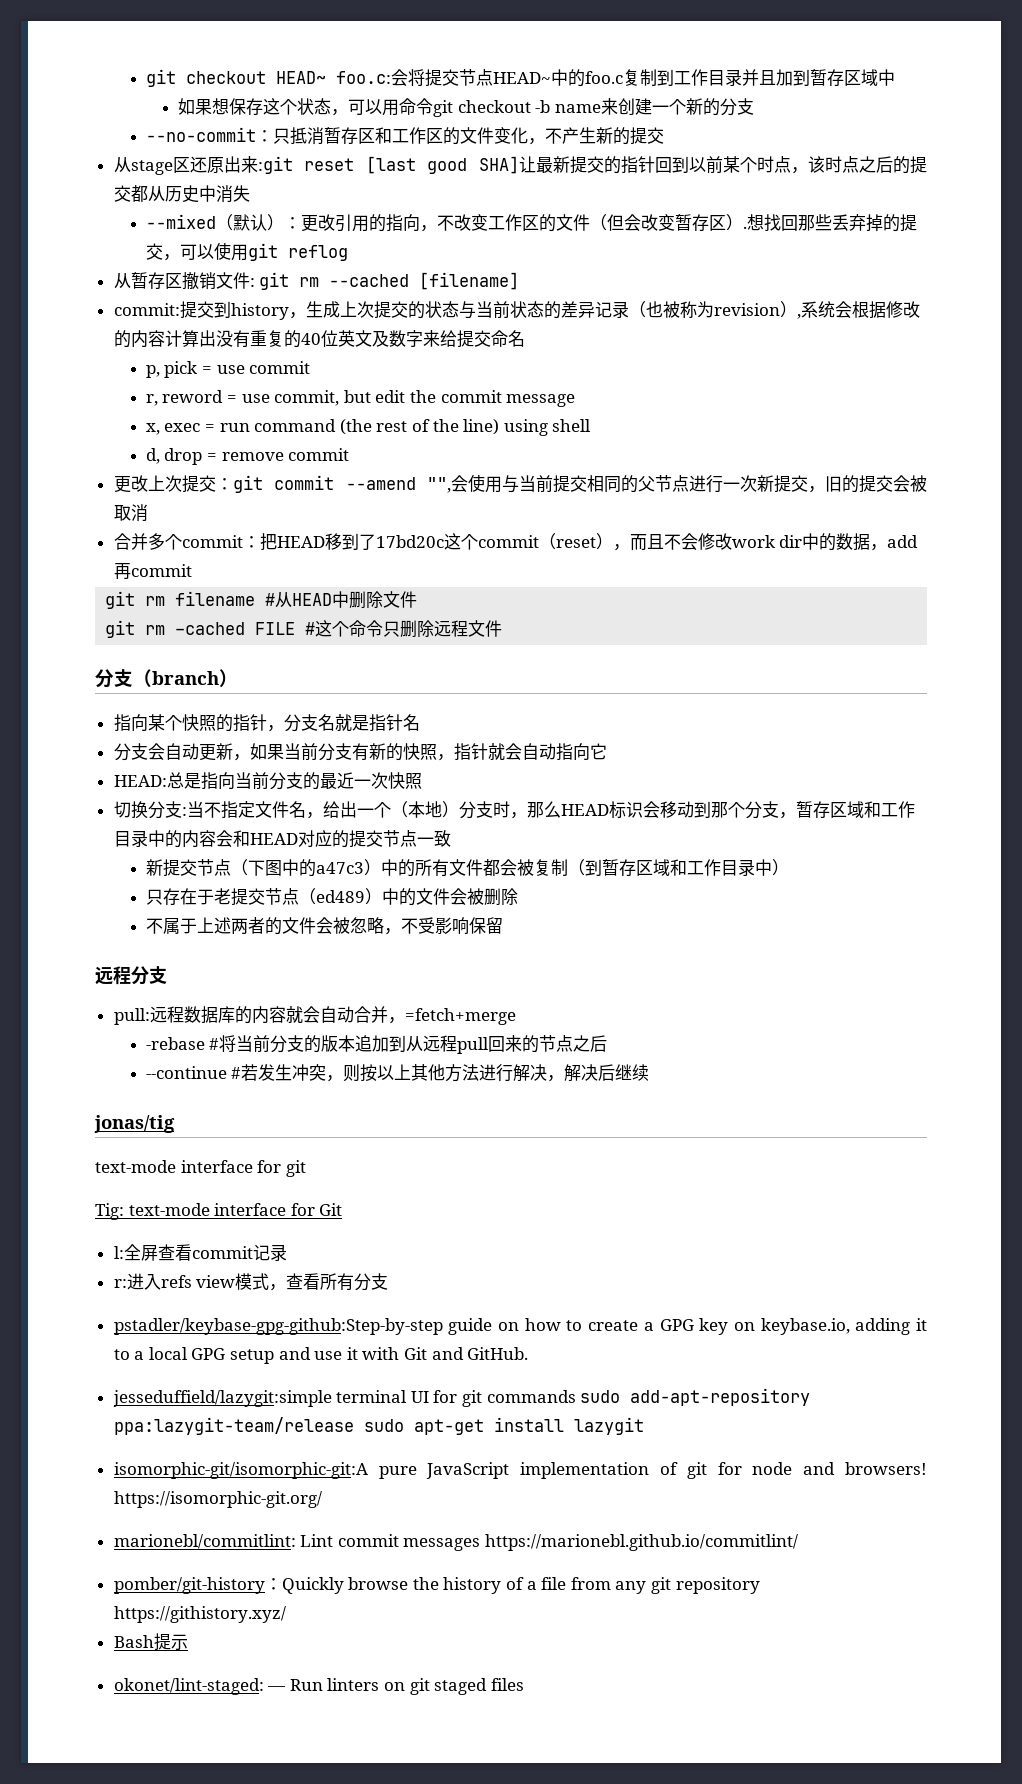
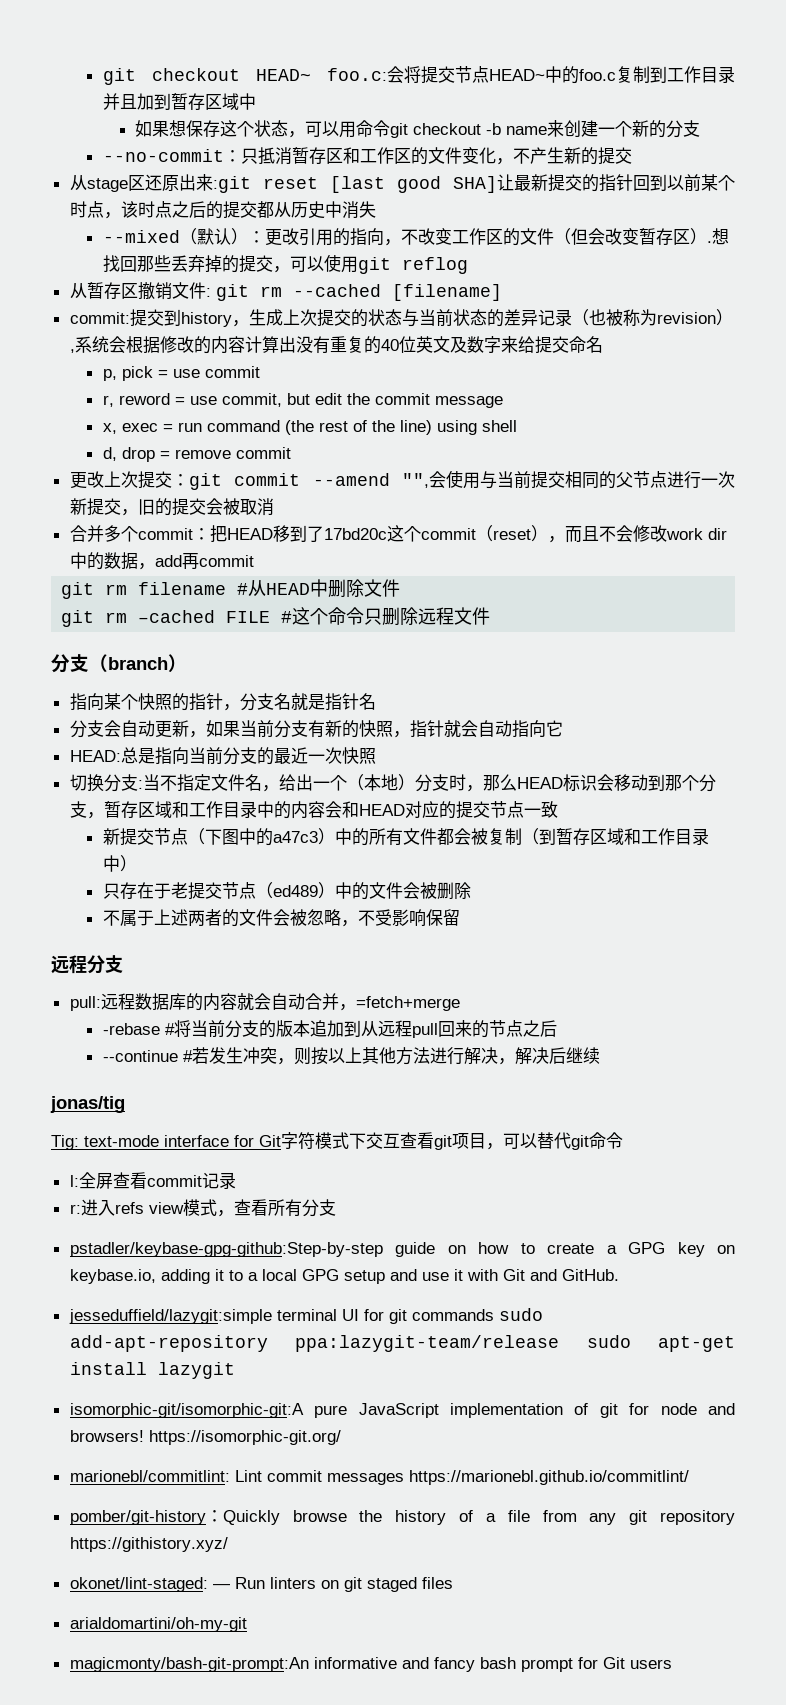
[95,1160,306,1177] // text-mode interface for git -> (125, 1104) none
(343, 1209) none -> [281,1132,623,1150] 字符模式下交互查看git项目，可以替代git命令
[113,1633,188,1651] // Bash提示 -> (228, 1544) none
(524, 1684) none -> [69,1617,247,1632] [69,1657,672,1672] // arialdomartini/oh-my-git // magicmonty/bash-git-prompt:An informative and fancy bash prompt for Git users

